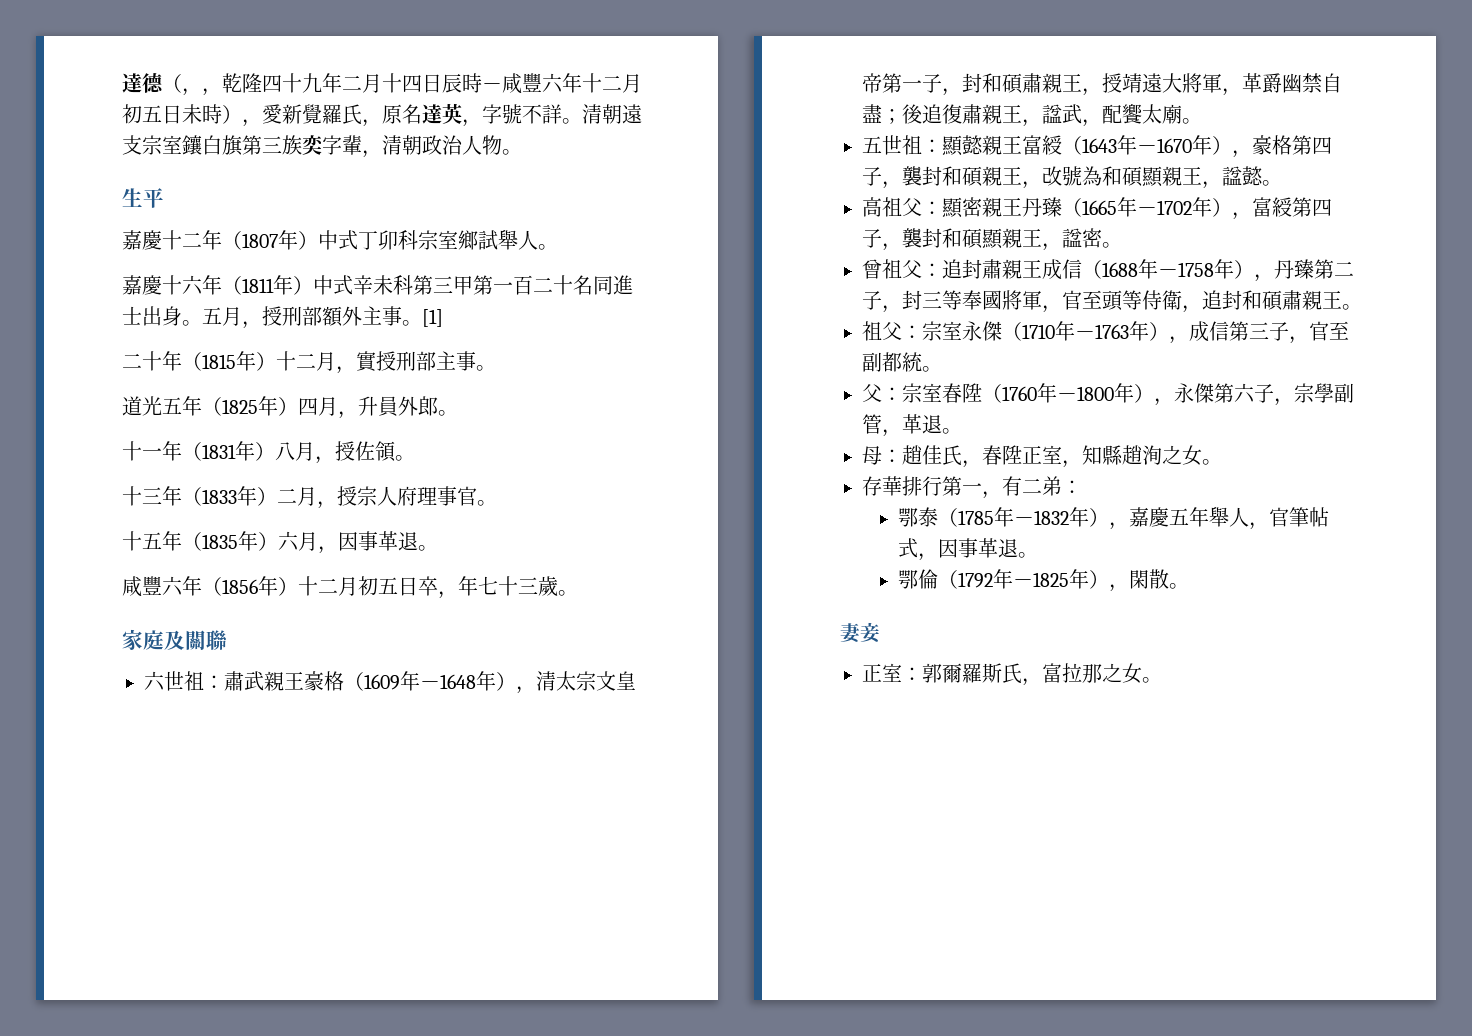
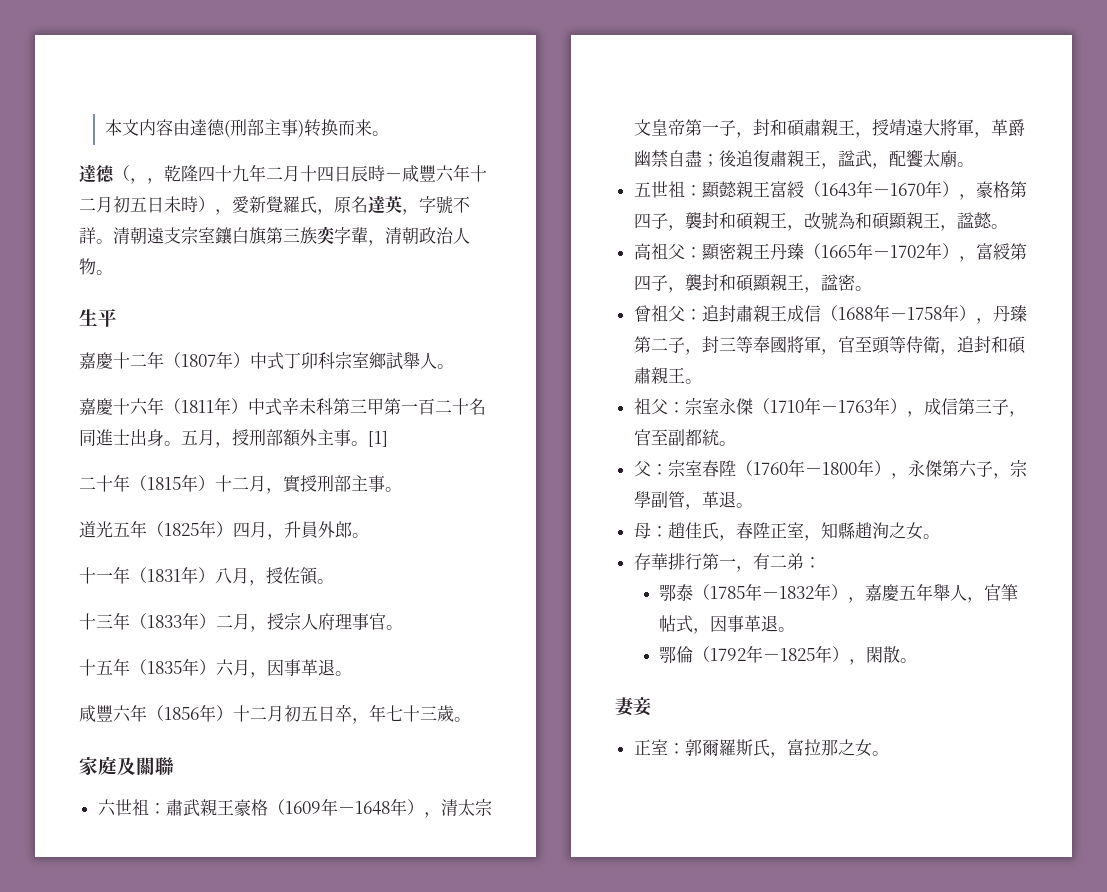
(122, 83) none -> [104,119,389,138] 本文内容由達德(刑部主事)转换而来。 //

